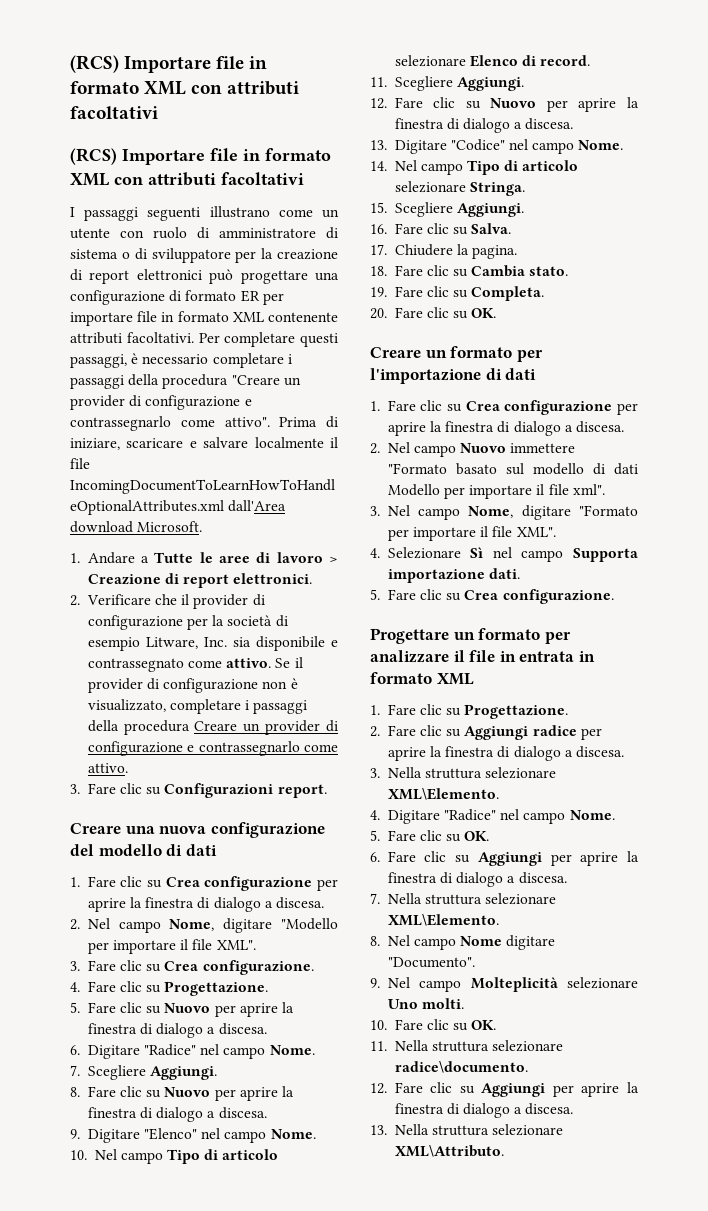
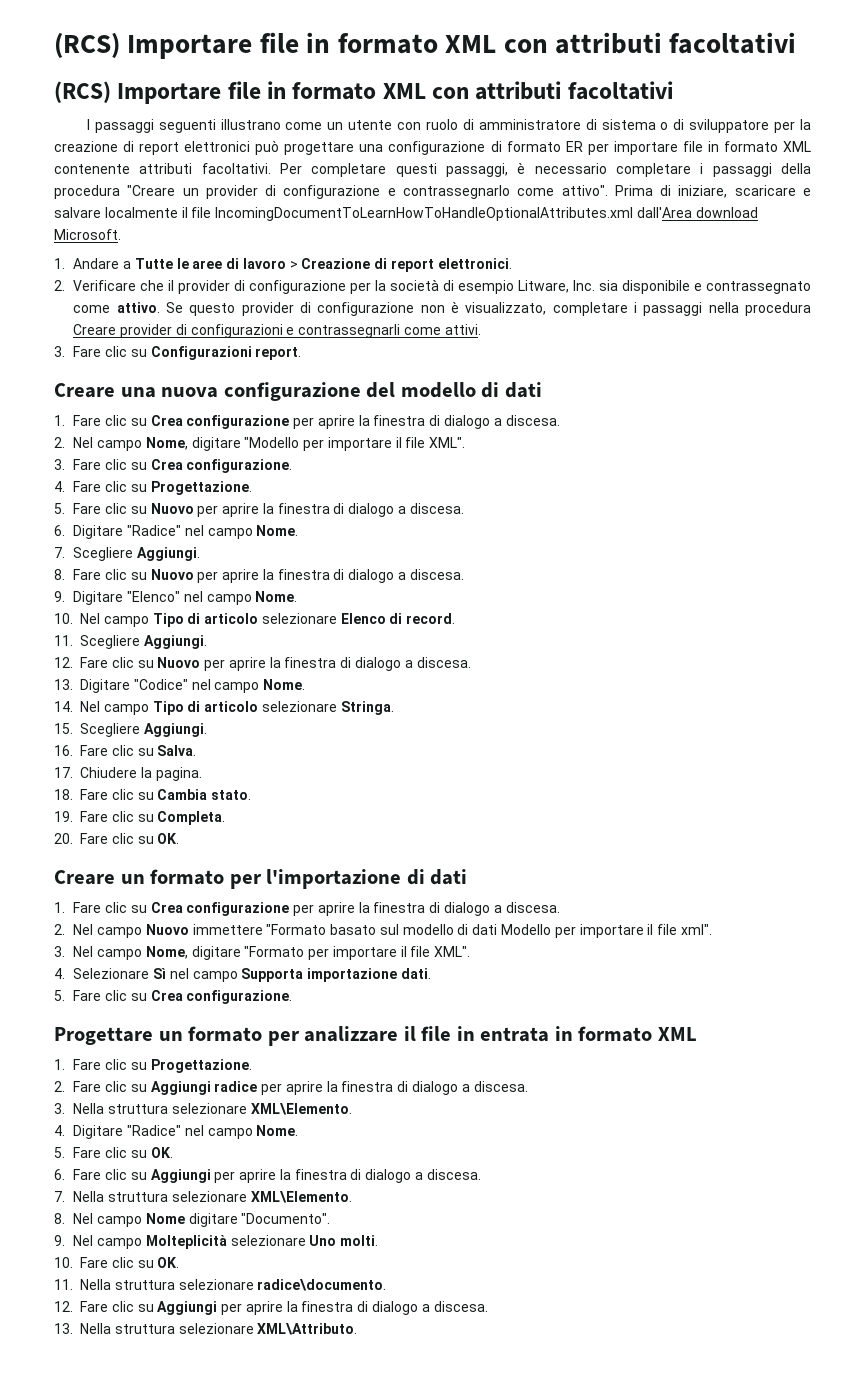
[294,657,303,668] il -> [189,303,236,316] questo
[87,720,119,732] della -> [708,302,739,313] nella
[243,720,338,735] [87,741,338,756] [87,763,128,773] un provider di configurazione e contrassegnarlo come attivo. -> [120,324,481,338] provider di configurazioni e contrassegnarli come attivi.

